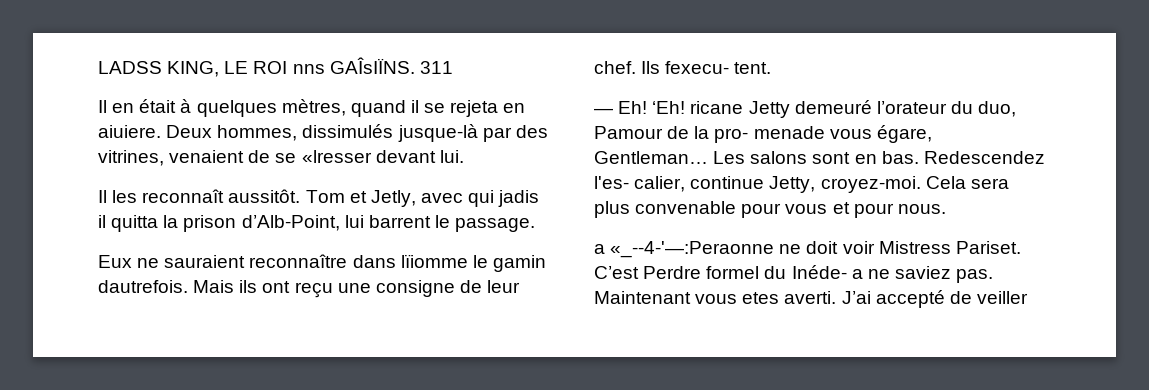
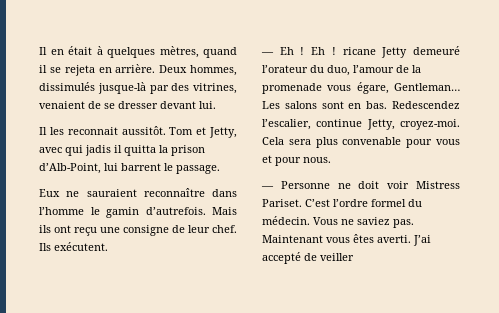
[98,57,453,77] LADSS KING, LE ROI nns GAÎsIÏNS. 311 // -> (39, 51) none
[98,125,161,138] aiuiere. -> [115,64,156,73] arrière.
[301,150,372,163] «lresser -> [118,101,158,109] dresser
[142,189,225,203] reconnaît -> [67,127,118,135] reconnait
[370,190,416,207] Jetly, -> [209,127,238,138] Jetty,
[400,254,468,268] lïiomme -> [39,207,84,215] l’homme
[98,280,188,293] dautrefois. -> [145,207,206,215] d’autrefois.
[665,61,772,74] [594,101,686,114] fexecu- tent. // — Eh! ‘Eh! -> [54,242,108,251] [261,47,336,55] exécutent. // — Eh ! Eh !
[594,126,663,139] Pamour -> [353,65,394,73] l’amour
[714,126,825,143] pro- menade -> [262,83,322,94] promenade
[594,176,686,192] l'es- calier, -> [262,119,311,130] l’escalier,
[594,241,775,258] a «_--4-'—:Peraonne -> [261,181,330,189] — Personne
[643,266,702,279] Perdre -> [333,199,368,207] l’ordre
[791,265,863,279] Inéde- a -> [262,216,338,225] médecin. Vous
[742,292,780,304] etes -> [353,234,374,243] êtes

